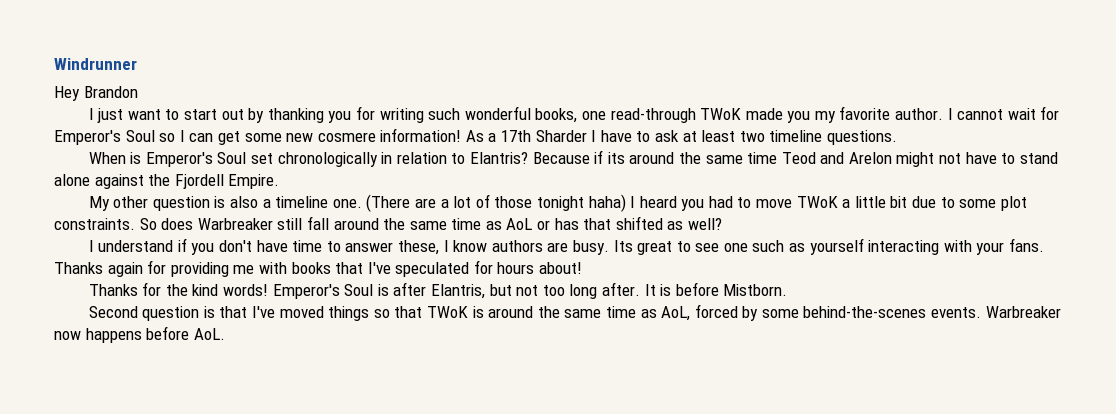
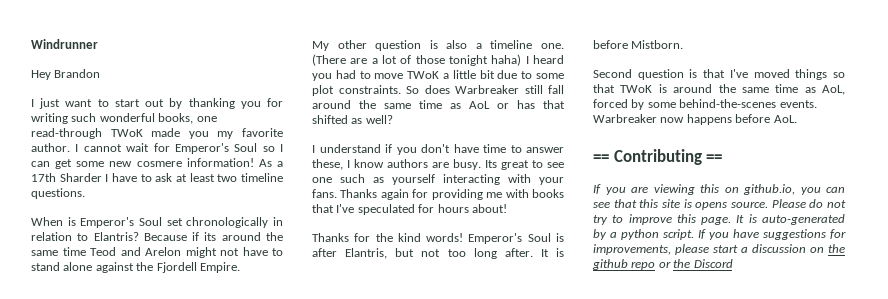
(225, 334) none -> [593,149,723,165] [593,184,845,195] [593,199,846,210] [593,214,845,225] [593,229,846,240] [593,244,845,255] [592,259,733,270] // == Contributing == // If you are viewing this on github.io, you can see that this site is opens source. Please do not try to improve this page. It is auto-generated by a python script. If you have suggestions for improvements, please start a discussion on the github repo or the Discord

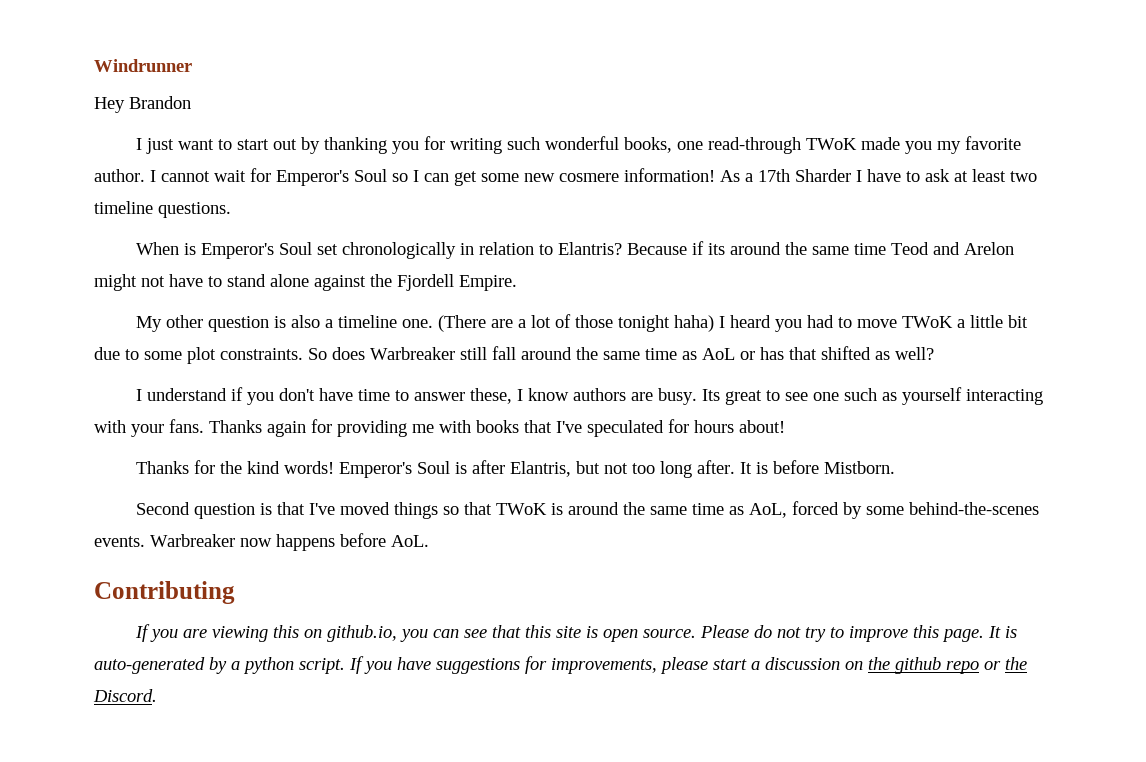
[593,154,609,162] == -> (429, 541) none
[706,154,723,162] == -> (235, 592) none
[695,202,728,210] opens -> [602,629,638,642] open
[693,259,733,268] Discord -> [93,689,157,702] Discord.

